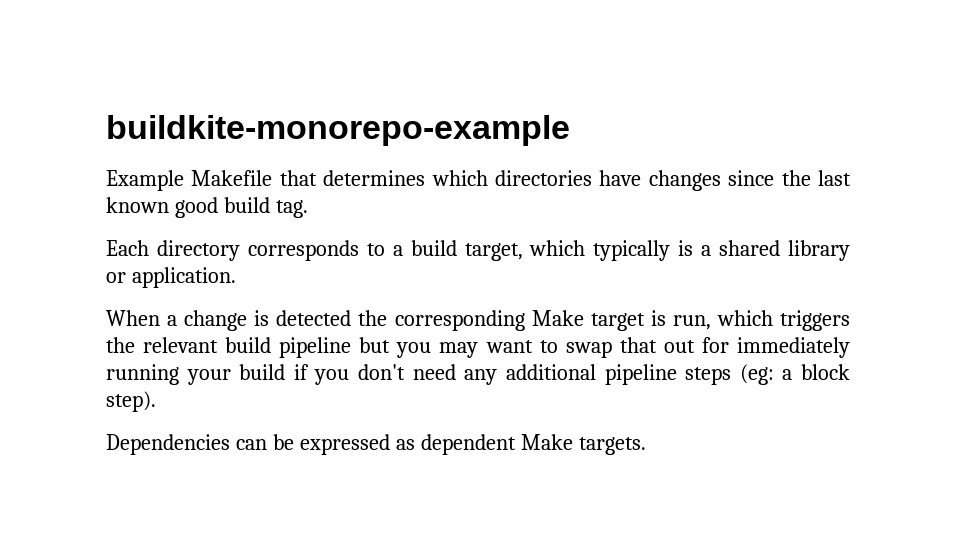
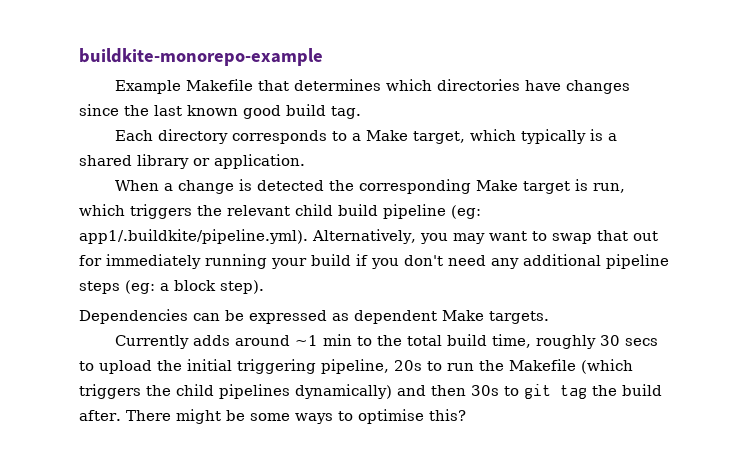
[410,240,457,256] build -> [365,130,408,141] Make
(219, 345) none -> [295,204,333,216] child
[359,337,391,353] but -> [451,205,481,219] [79,229,416,244] (eg: app1/.buildkite/pipeline.yml). Alternatively,
(646, 446) none -> [114,334,658,349] [79,359,633,374] [79,384,662,399] [79,409,466,424] // Currently adds around ~1 min to the total build time, roughly 30 secs to upload the initial triggering pipeline, 20s to run the Makefile (which triggers the child pipelines dynamically) and then 30s to git tag the build after. There might be some ways to optimise this?

